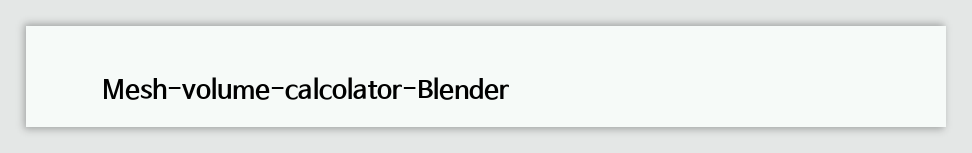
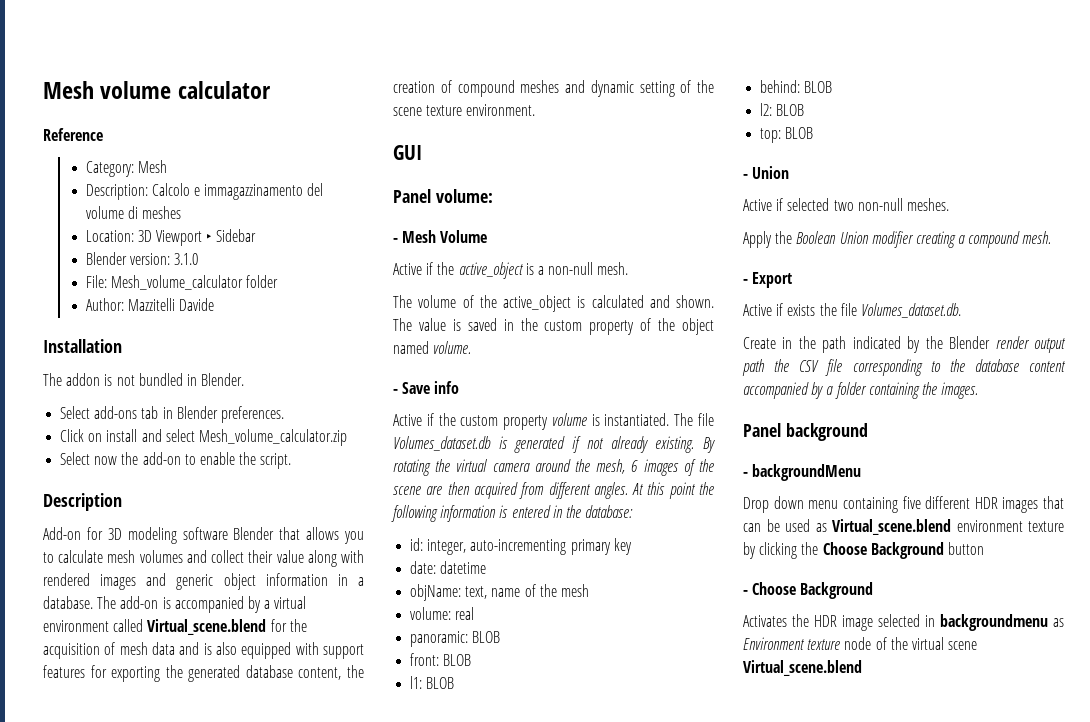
[102,77,509,100] Mesh-volume-calcolator-Blender -> [43,81,271,99] [43,128,103,141] [85,160,167,177] [85,183,324,200] [85,206,181,219] [85,229,257,246] [85,252,198,265] [85,275,278,290] [85,298,214,311] [43,339,122,353] [43,373,245,386] [60,406,284,423] [60,429,347,446] [60,452,292,469] [43,493,122,511] [43,527,364,544] [43,550,364,567] [43,573,364,590] [43,596,307,613] [43,619,307,635] [43,642,365,659] [43,665,364,682] [393,80,714,97] [393,104,536,116] [393,145,422,160] [393,189,493,203] [393,230,488,243] [393,262,629,279] [393,295,714,312] [393,318,714,335] [393,341,472,354] [393,381,460,394] [393,413,714,430] [393,436,715,453] [393,459,714,476] [393,482,714,499] [391,505,634,522] [410,538,632,555] [410,561,487,574] [410,584,589,601] [410,607,475,620] [410,631,501,647] [410,653,472,666] [410,676,455,689] [760,80,833,93] [760,103,805,116] [760,127,814,143] [743,166,790,179] [743,198,949,211] [743,231,1052,248] [743,272,793,288] [743,303,961,318] [743,336,1066,353] [742,359,1066,376] [743,382,979,399] [743,423,868,441] [743,464,862,481] [743,496,1064,513] [743,519,1064,535] [743,542,984,559] [743,582,874,599] [743,614,1064,631] [743,637,978,650] [743,660,862,676] Mesh volume calculator // Reference // Category: Mesh // Description: Calcolo e immagazzinamento del volume di meshes // Location: 3D Viewport ‣ Sidebar // Blender version: 3.1.0 // File: Mesh_volume_calculator folder // Author: Mazzitelli Davide // Installation // The addon is not bundled in Blender. // Select add-ons tab in Blender preferences. // Click on install and select Mesh_volume_calculator.zip // Select now the add-on to enable the script. // Description // Add-on for 3D modeling software Blender that allows you to calculate mesh volumes and collect their value along with rendered images and generic object information in a database. The add-on is accompanied by a virtual environment called Virtual_scene.blend for the acquisition of mesh data and is also equipped with support features for exporting the generated database content, the creation of compound meshes and dynamic setting of the scene texture environment. // GUI // Panel volume: // - Mesh Volume // Active if the active_object is a non-null mesh. // The volume of the active_object is calculated and shown. The value is saved in the custom property of the object named volume. // - Save info // Active if the custom property volume is instantiated. The file Volumes_dataset.db is generated if not already existing. By rotating the virtual camera around the mesh, 6 images of the scene are then acquired from different angles. At this point the following information is entered in the database: // id: integer, auto-incrementing primary key // date: datetime // objName: text, name of the mesh // volume: real // panoramic: BLOB // front: BLOB // l1: BLOB // behind: BLOB // l2: BLOB // top: BLOB // - Union // Active if selected two non-null meshes. // Apply the Boolean Union modifier creating a compound mesh. // - Export // Active if exists the file Volumes_dataset.db. // Create in the path indicated by the Blender render output path the CSV file corresponding to the database content accompanied by a folder containing the images. // Panel background // - backgroundMenu // Drop down menu containing five different HDR images that can be used as Virtual_scene.blend environment texture by clicking the Choose Background button // - Choose Background // Activates the HDR image selected in backgroundmenu as Environment texture node of the virtual scene Virtual_scene.blend

